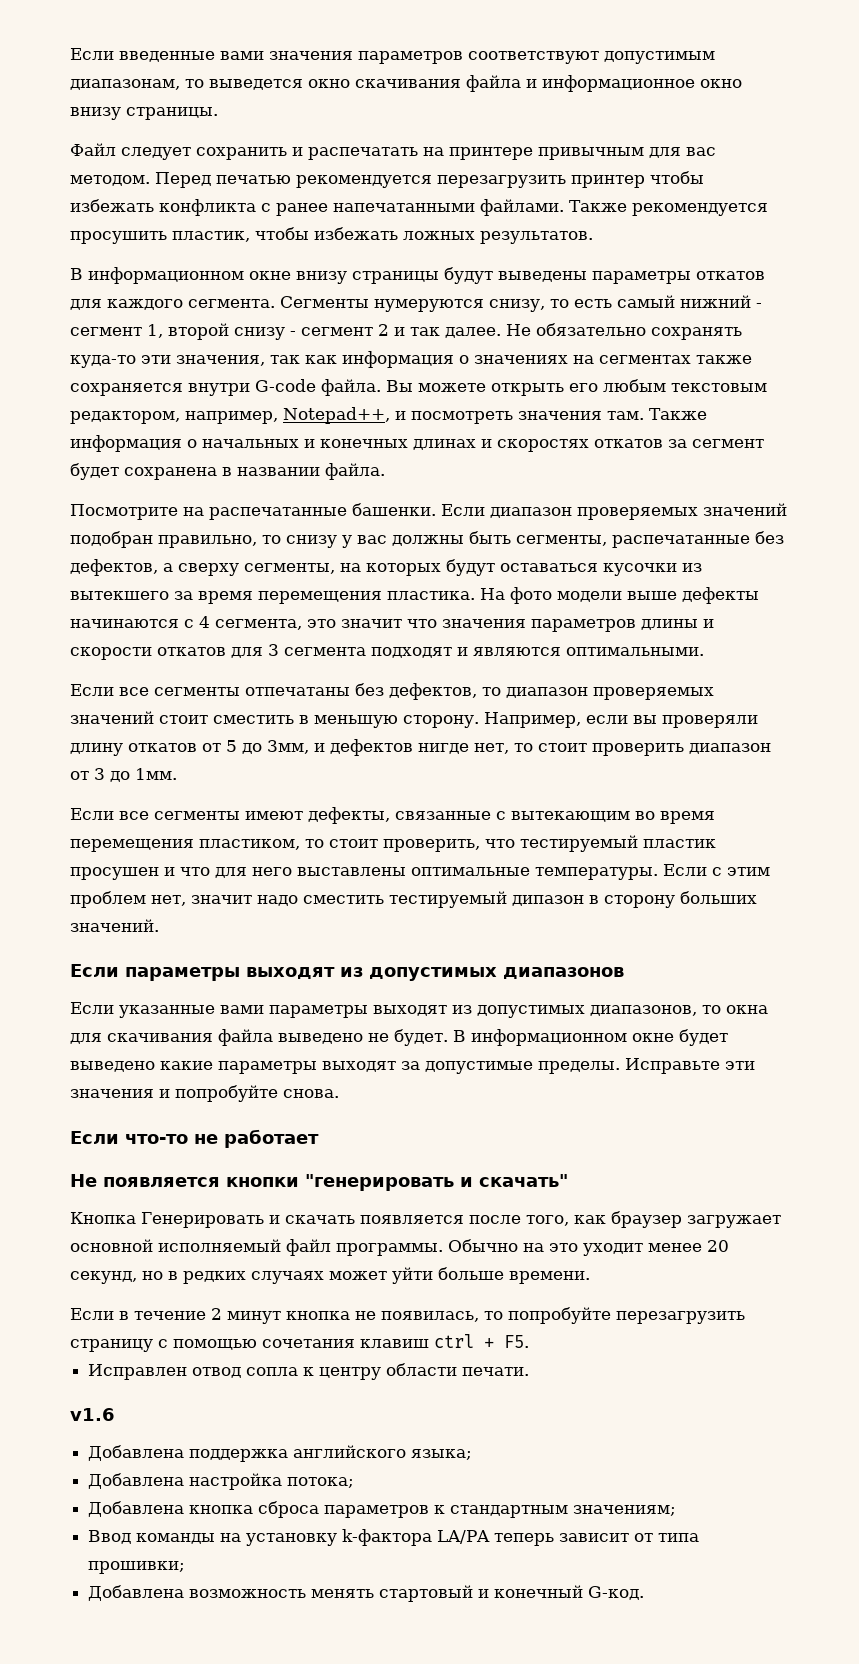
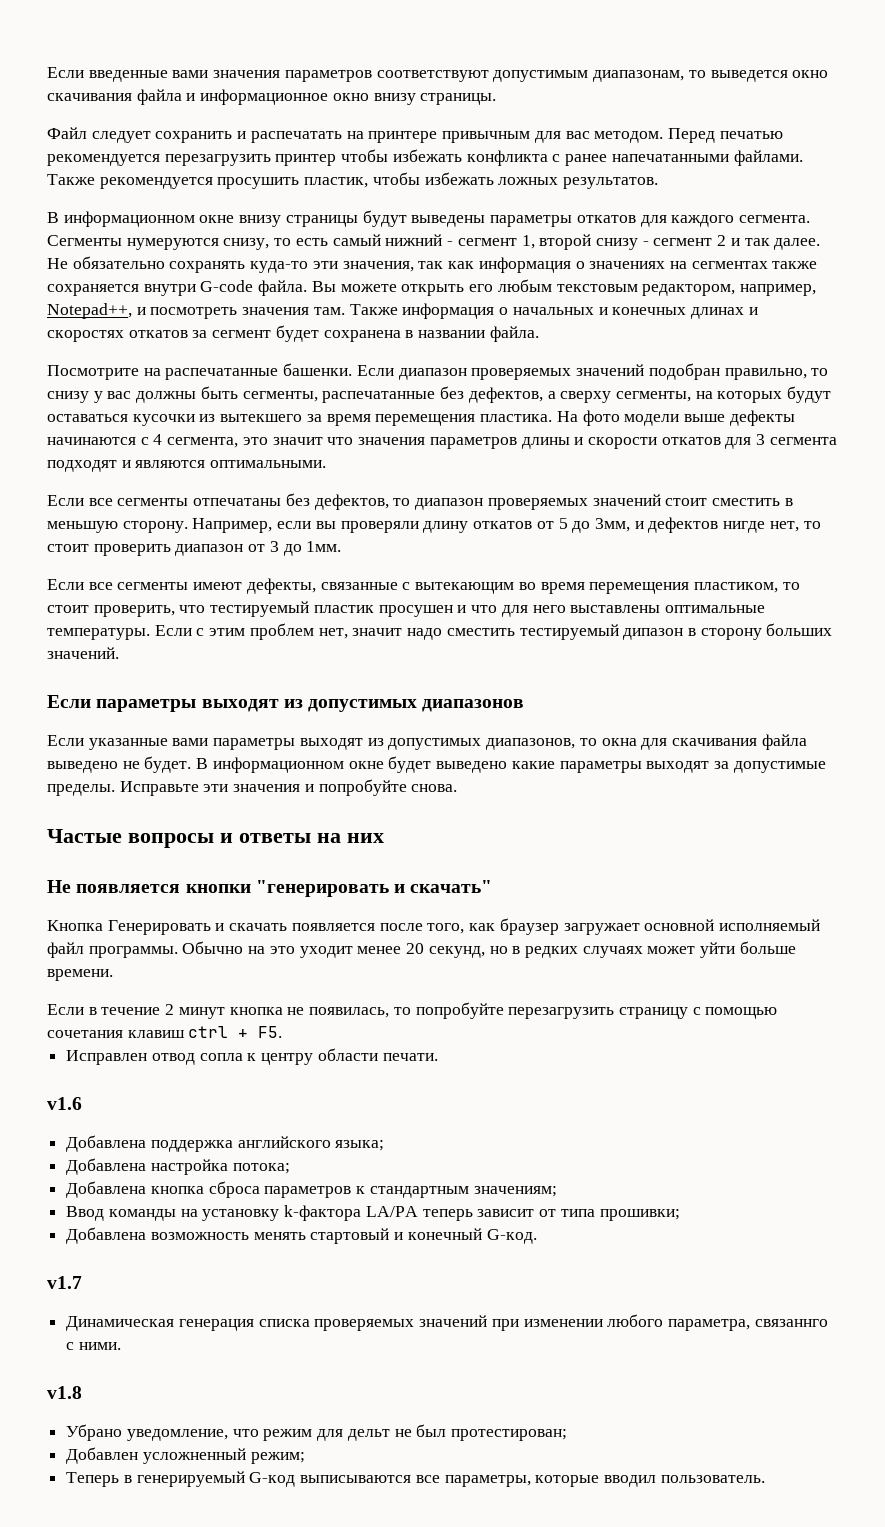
[70,1129,319,1148] Если что-то не работает -> [47,829,384,848] Частые вопросы и ответы на них
(645, 1593) none -> [47,1276,82,1289] [66,1314,828,1331] [66,1342,121,1350] [47,1386,82,1399] [66,1424,568,1441] [66,1447,305,1464] [66,1471,765,1487] // v1.7 // Динамическая генерация списка проверяемых значений при изменении любого параметра, связаннго с ними. // v1.8 // Убрано уведомление, что режим для дельт не был протестирован; // Добавлен усложненный режим; // Теперь в генерируемый G-код выписываются все параметры, которые вводил пользователь.

